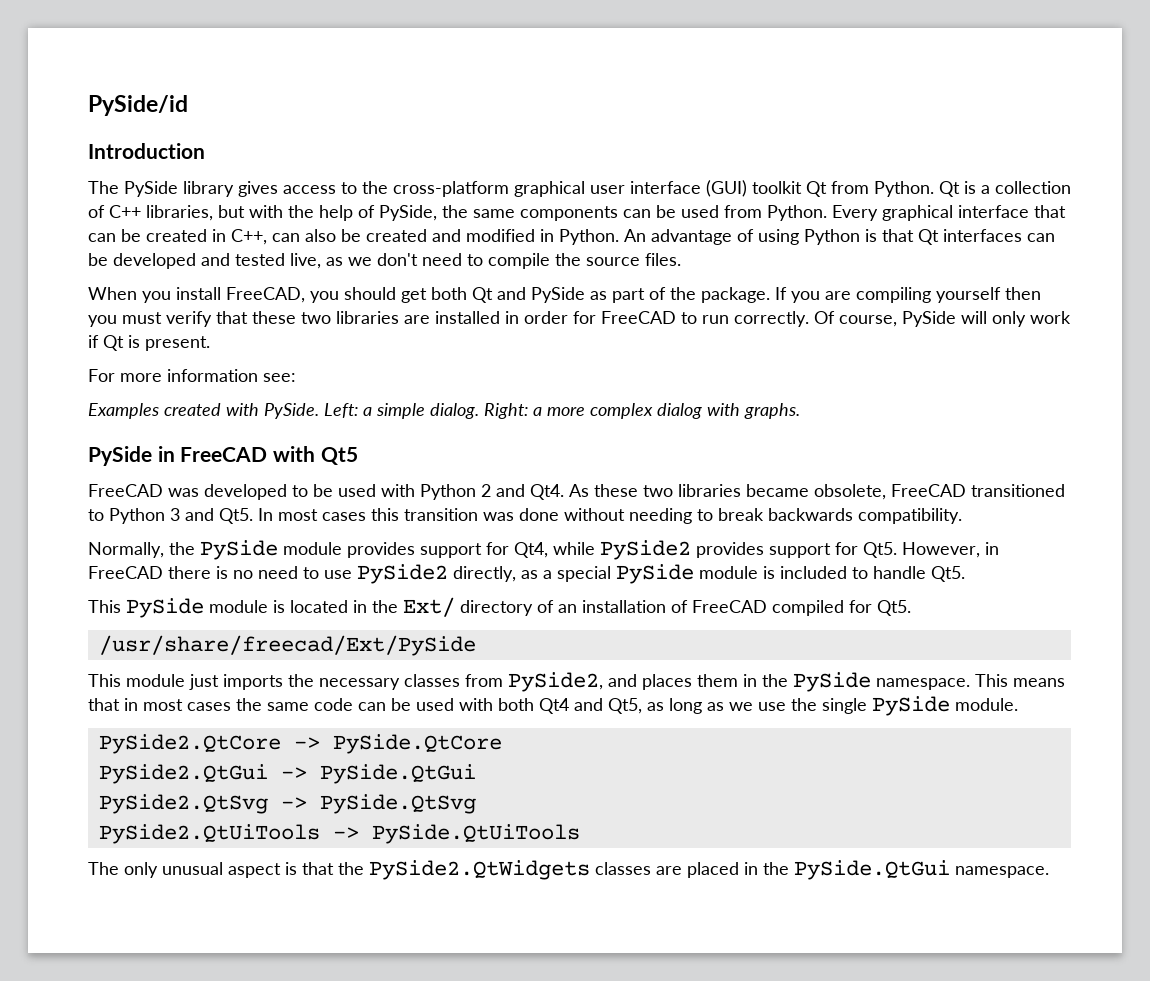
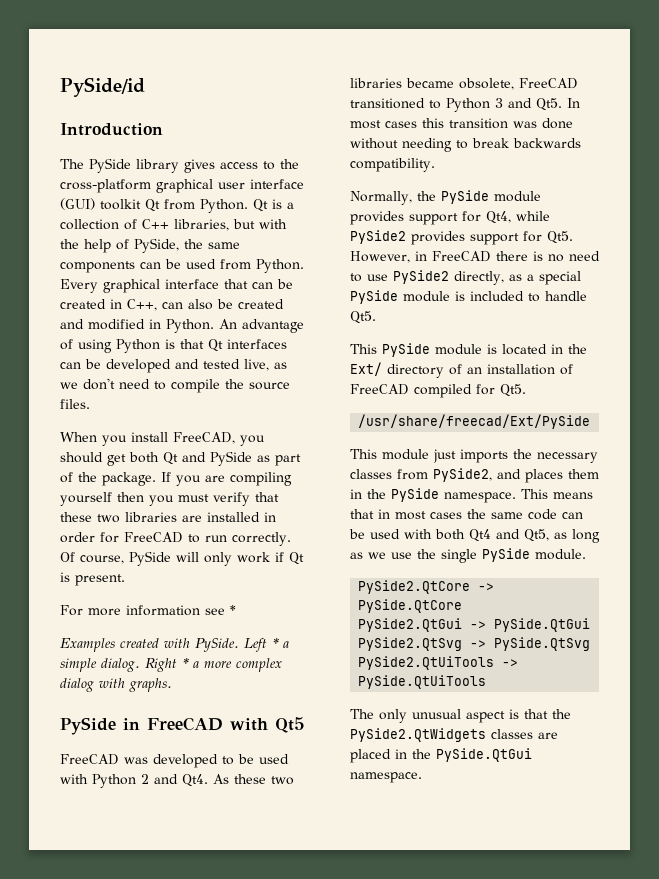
[263,373,296,382] see: -> [205,605,236,615] see *
[324,403,358,418] Left: -> [244,638,280,652] Left *
[484,403,528,419] Right: -> [145,658,190,672] Right *

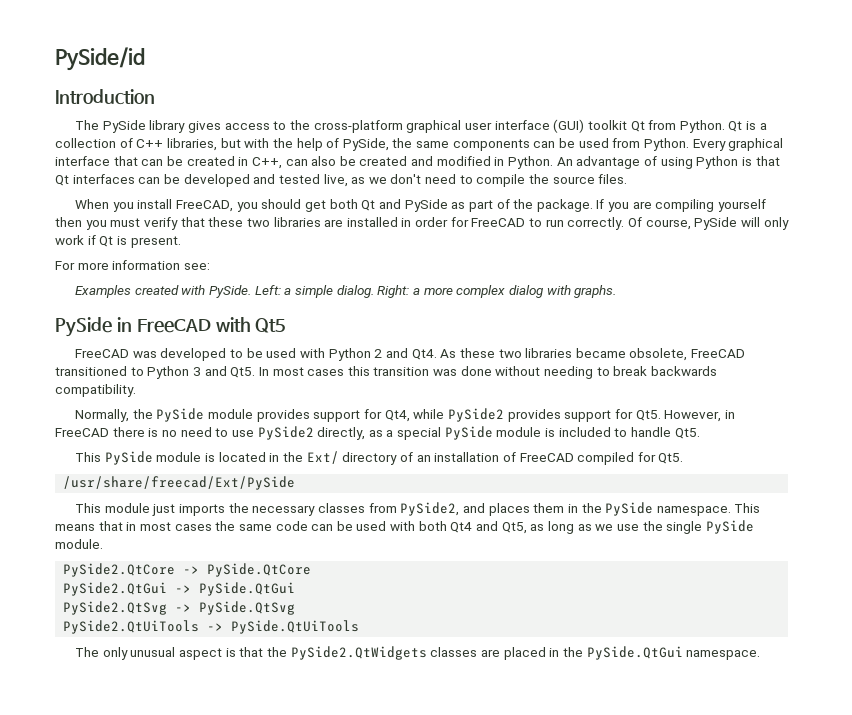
[205,605,236,615] see * -> [183,263,210,270] see:
[244,638,280,652] Left * -> [254,285,281,295] Left:
[145,658,190,672] Right * -> [377,285,410,298] Right:

